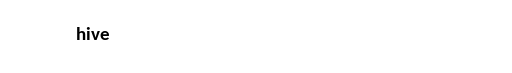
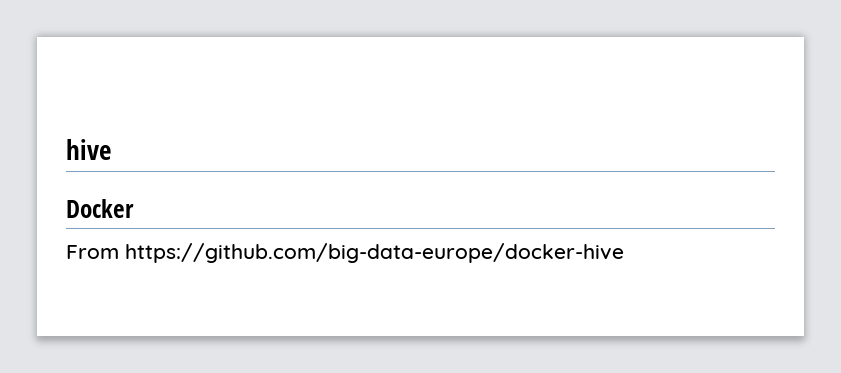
(110, 33) none -> [66,199,134,218] [66,243,624,263] // Docker // From https://github.com/big-data-europe/docker-hive

